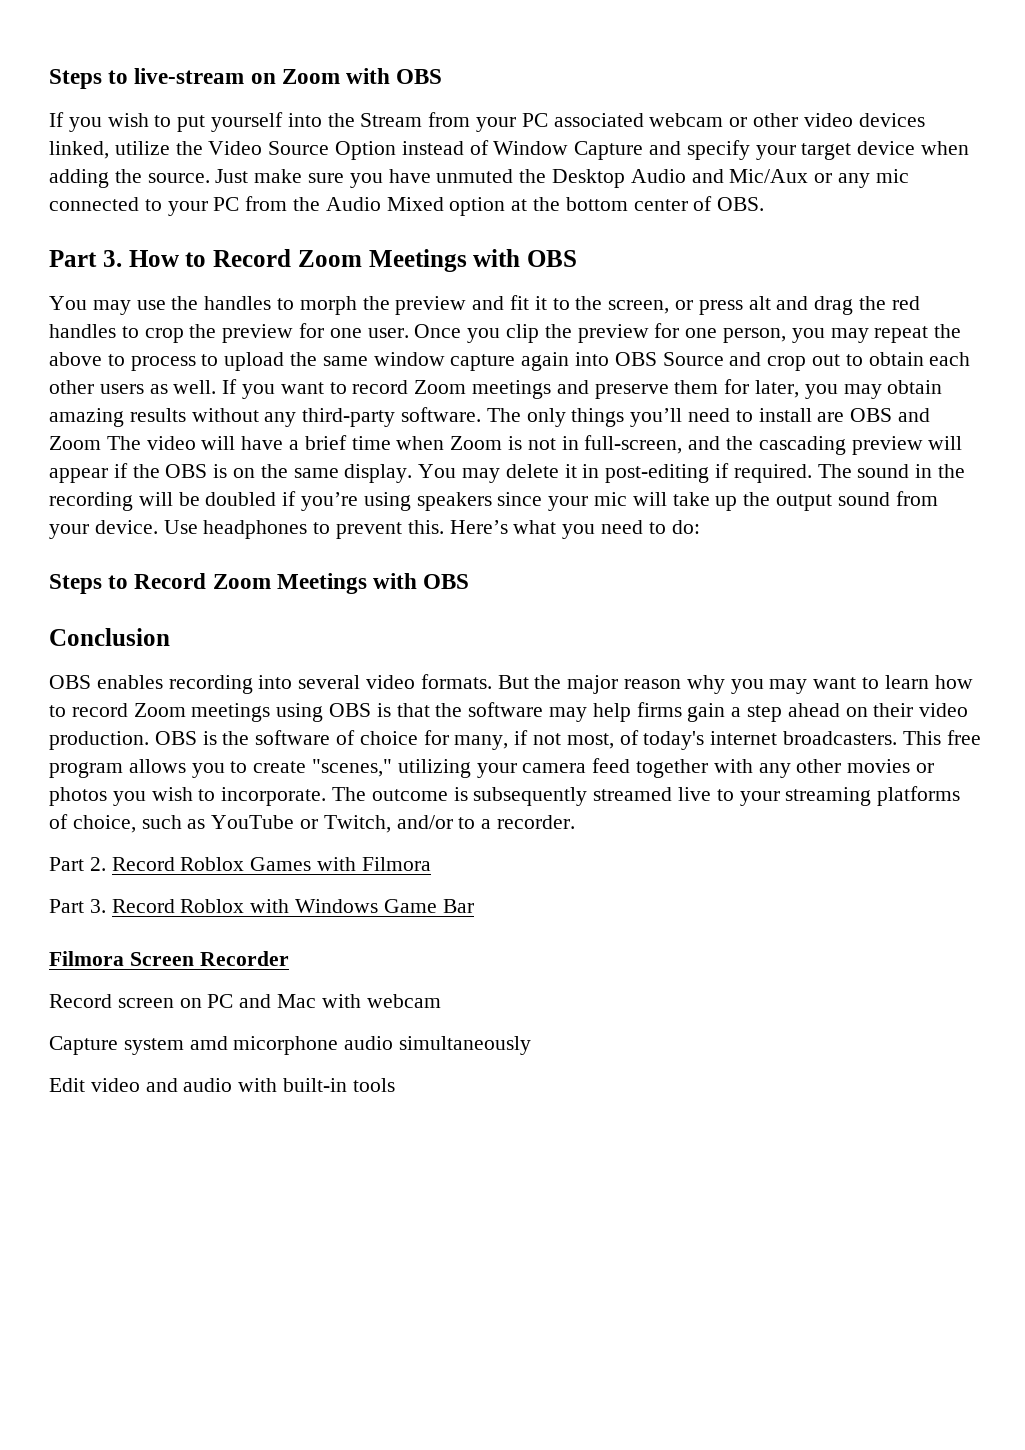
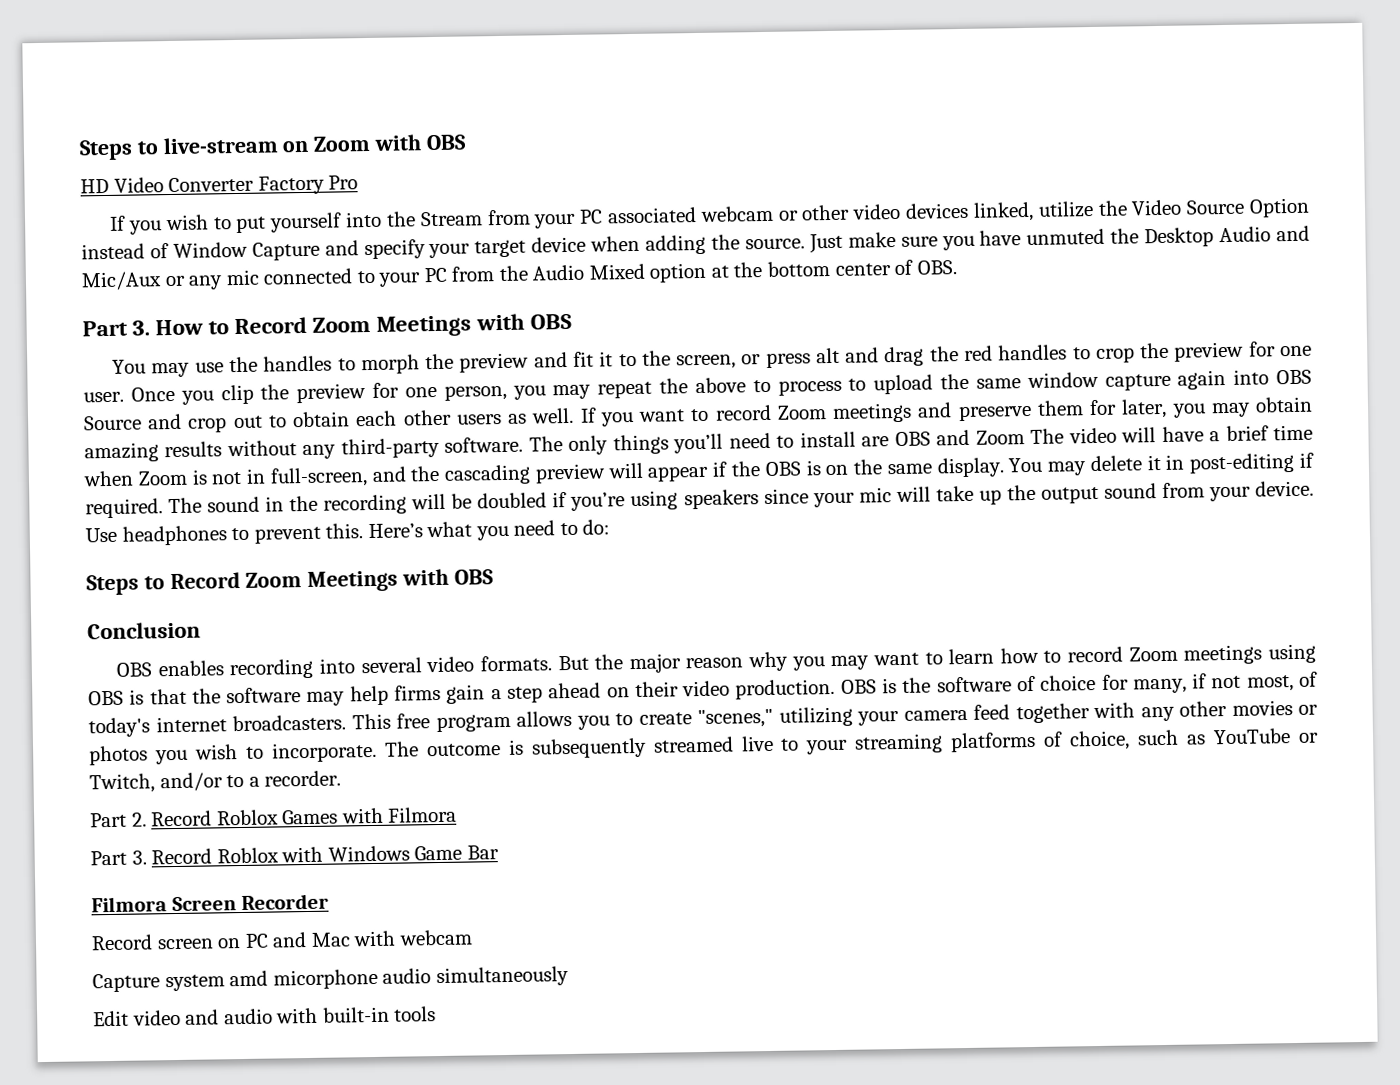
(443, 76) none -> [80,175,359,195] // HD Video Converter Factory Pro

